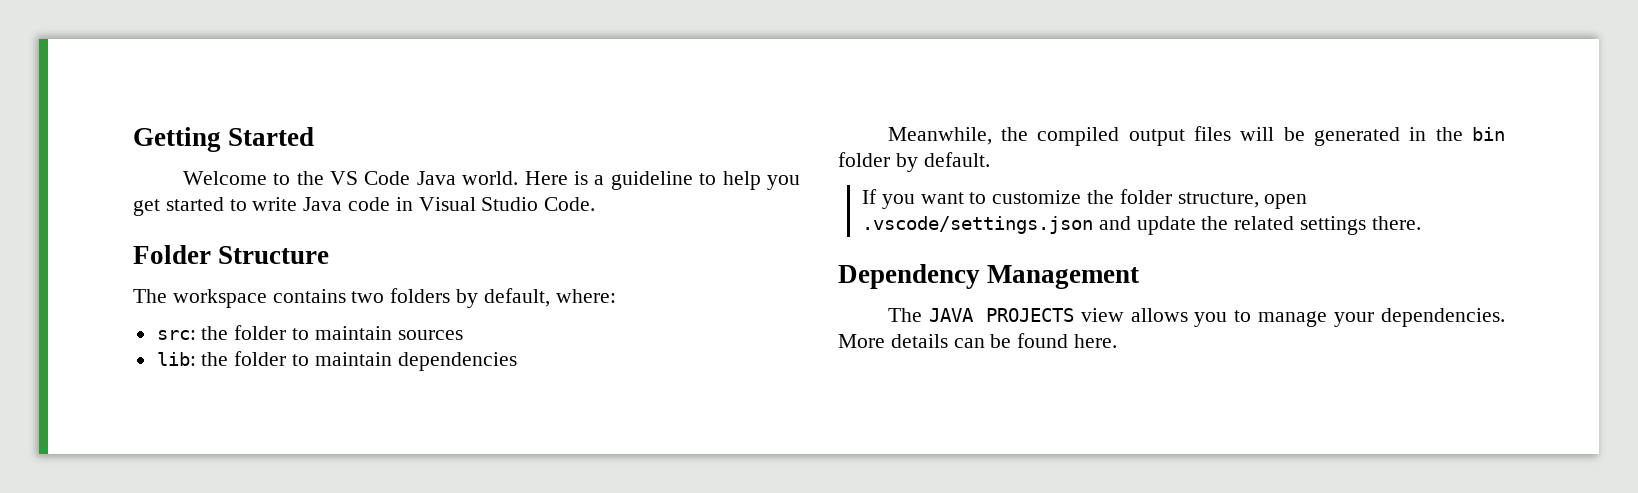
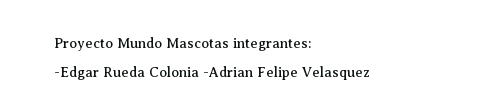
[133,127,315,152] [182,171,800,190] [133,197,596,216] [133,245,330,264] [133,288,616,308] [156,325,463,340] [156,351,517,371] [887,126,1505,146] [838,152,990,172] [861,189,1308,209] [861,216,1421,235] [838,264,1140,289] [887,308,1505,327] [838,333,1118,348] Getting Started // Welcome to the VS Code Java world. Here is a guideline to help you get started to write Java code in Visual Studio Code. // Folder Structure // The workspace contains two folders by default, where: // src: the folder to maintain sources // lib: the folder to maintain dependencies // Meanwhile, the compiled output files will be generated in the bin folder by default. // If you want to customize the folder structure, open .vscode/settings.json and update the related settings there. // Dependency Management // The JAVA PROJECTS view allows you to manage your dependencies. More details can be found here. -> [54,37,311,51] [54,66,370,80] Proyecto Mundo Mascotas integrantes: // -Edgar Rueda Colonia -Adrian Felipe Velasquez

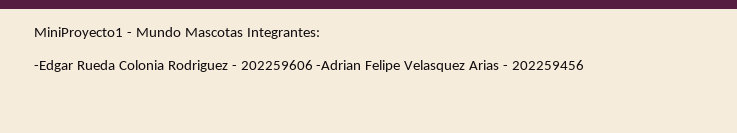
[54,38,113,51] Proyecto -> [34,27,132,39] MiniProyecto1 -
[233,38,311,51] integrantes: -> [246,28,320,39] Integrantes:
[203,66,370,80] -Adrian Felipe Velasquez -> [167,60,585,72] Rodriguez - 202259606 -Adrian Felipe Velasquez Arias - 202259456

